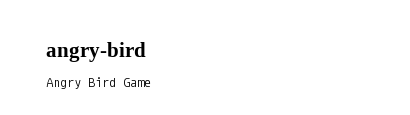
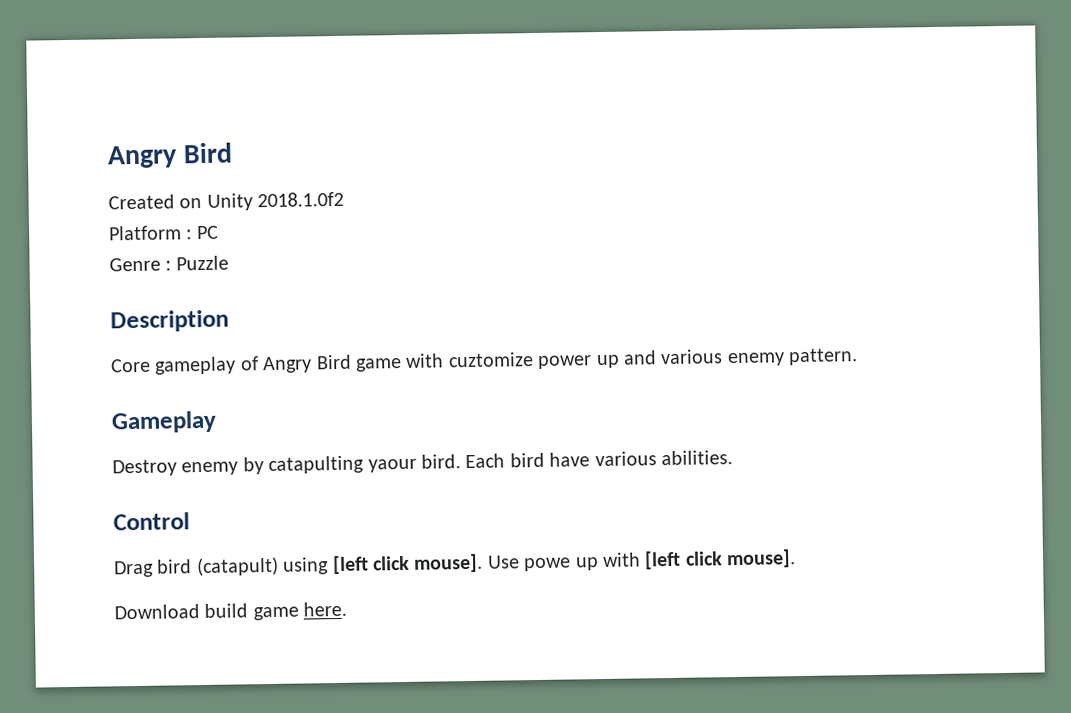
[46,42,146,62] [46,77,151,89] angry-bird // Angry Bird Game -> [107,142,233,169] [108,191,345,211] [108,225,219,241] [109,255,229,272] [110,309,229,333] [110,348,859,375] [111,410,217,434] [112,450,733,477] [113,512,190,531] [114,549,797,578] [114,601,348,621] Angry Bird // Created on Unity 2018.1.0f2 // Platform : PC // Genre : Puzzle // Description // Core gameplay of Angry Bird game with cuztomize power up and various enemy pattern. // Gameplay // Destroy enemy by catapulting yaour bird. Each bird have various abilities. // Control // Drag bird (catapult) using [left click mouse]. Use powe up with [left click mouse]. // Download build game here.

